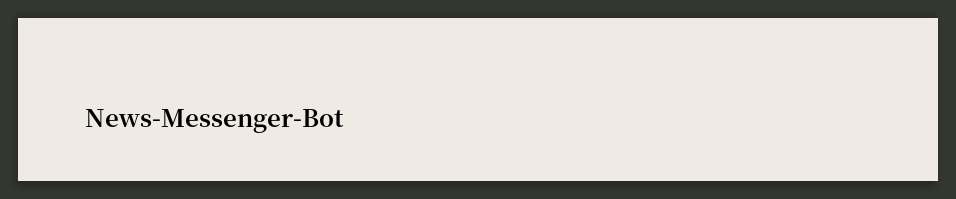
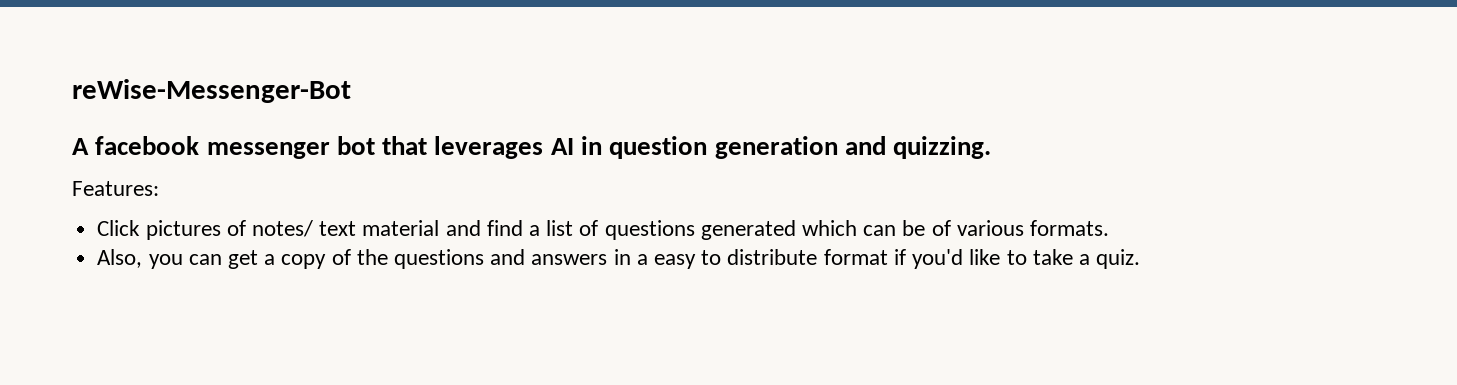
[85,109,344,133] News-Messenger-Bot -> [72,79,351,103] [72,136,992,159] [72,181,159,196] [97,220,1110,240] [97,249,1141,269] reWise-Messenger-Bot // A facebook messenger bot that leverages AI in question generation and quizzing. // Features: // Click pictures of notes/ text material and find a list of questions generated which can be of various formats. // Also, you can get a copy of the questions and answers in a easy to distribute format if you'd like to take a quiz.

